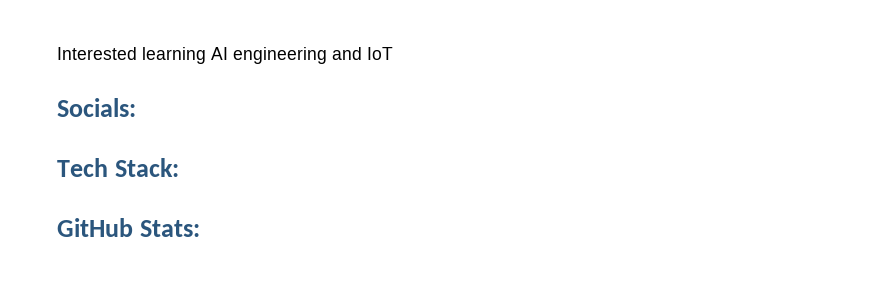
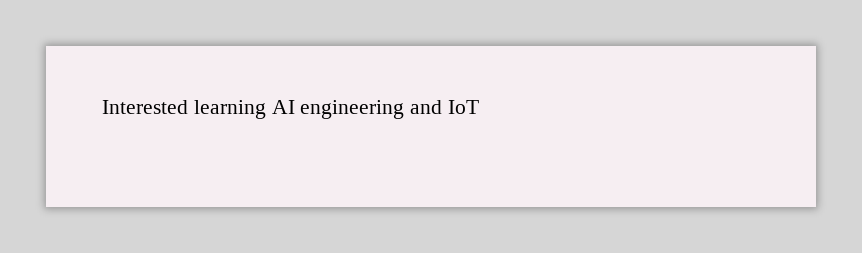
[57,98,136,117] [57,158,180,177] [57,218,201,237] // Socials: // Tech Stack: // GitHub Stats: -> (480, 107) none

